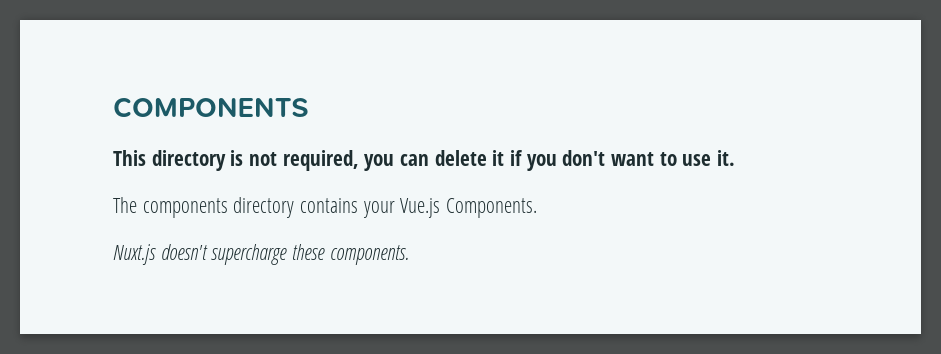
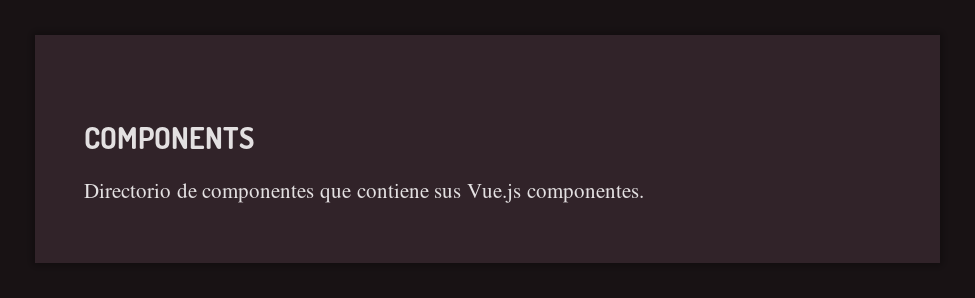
[113,150,736,171] [113,197,538,218] [113,244,409,265] This directory is not required, you can delete it if you don't want to use it. // The components directory contains your Vue.js Components. // Nuxt.js doesn't supercharge these components. -> [84,183,644,203] Directorio de componentes que contiene sus Vue.js componentes.

